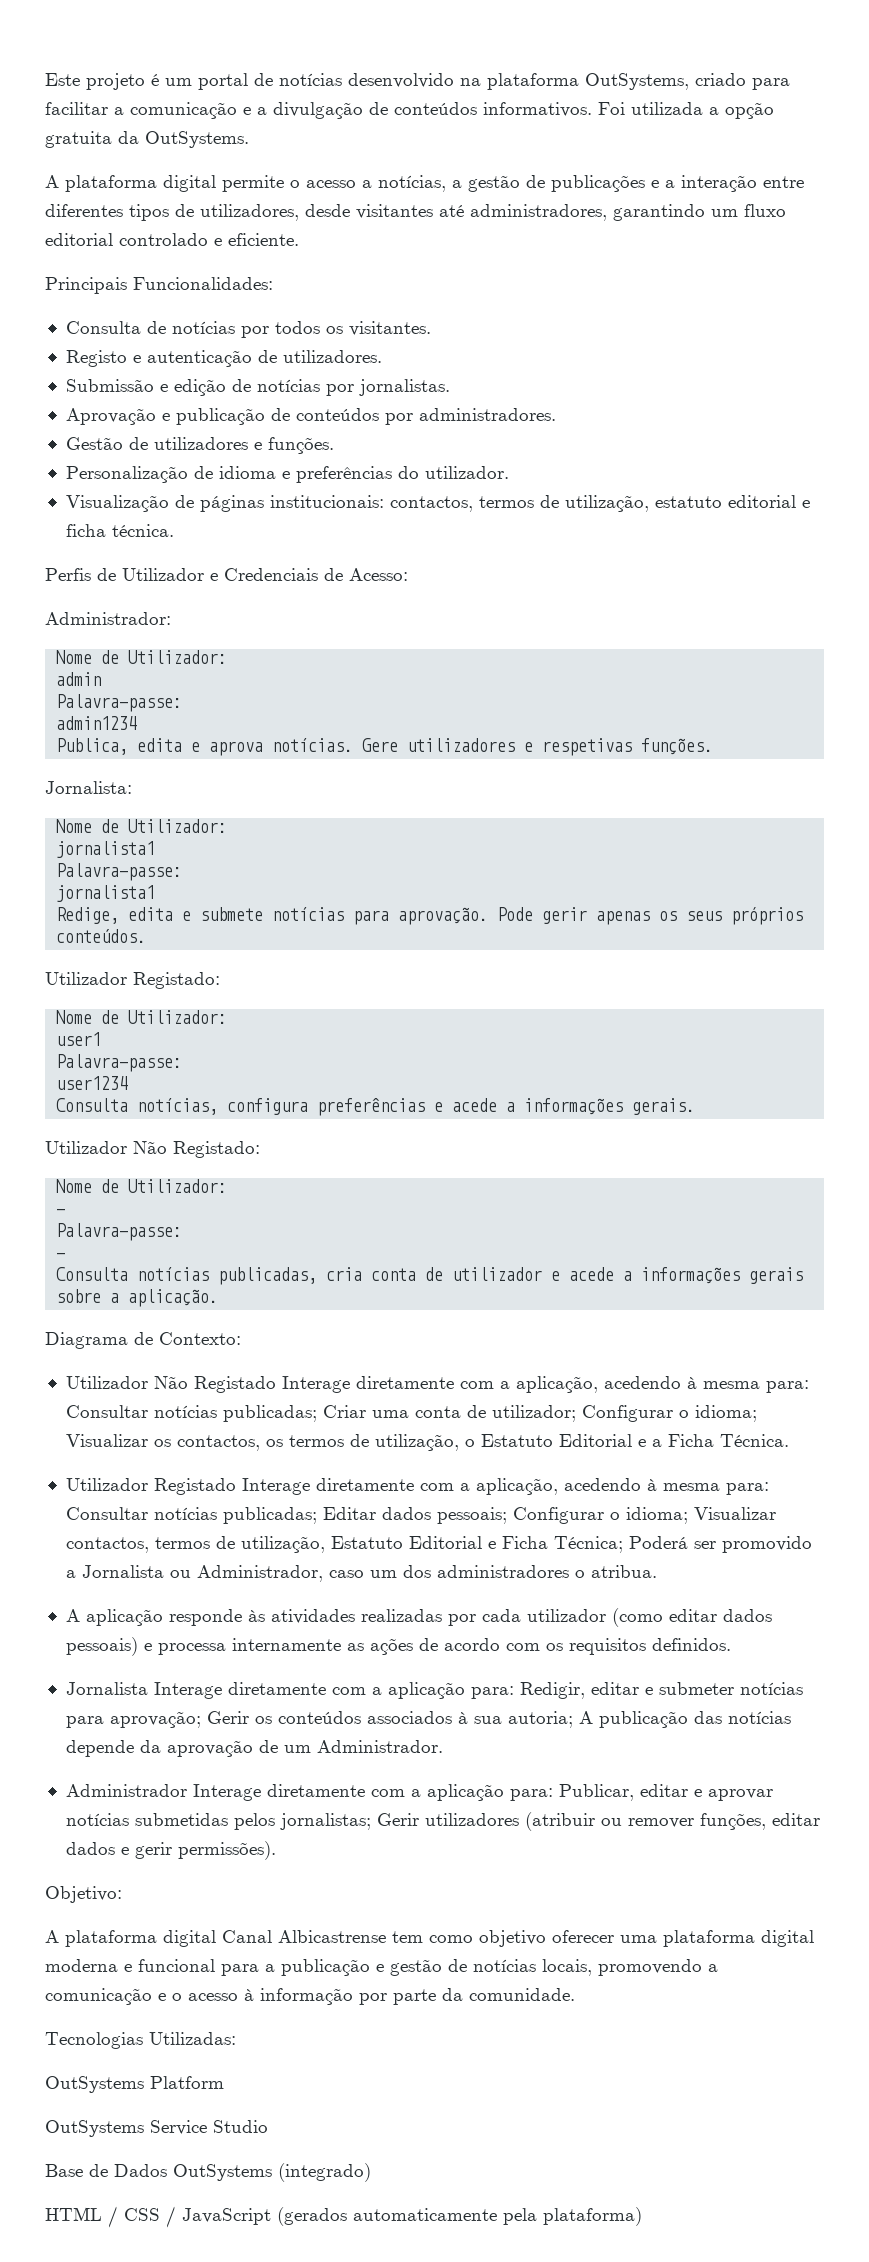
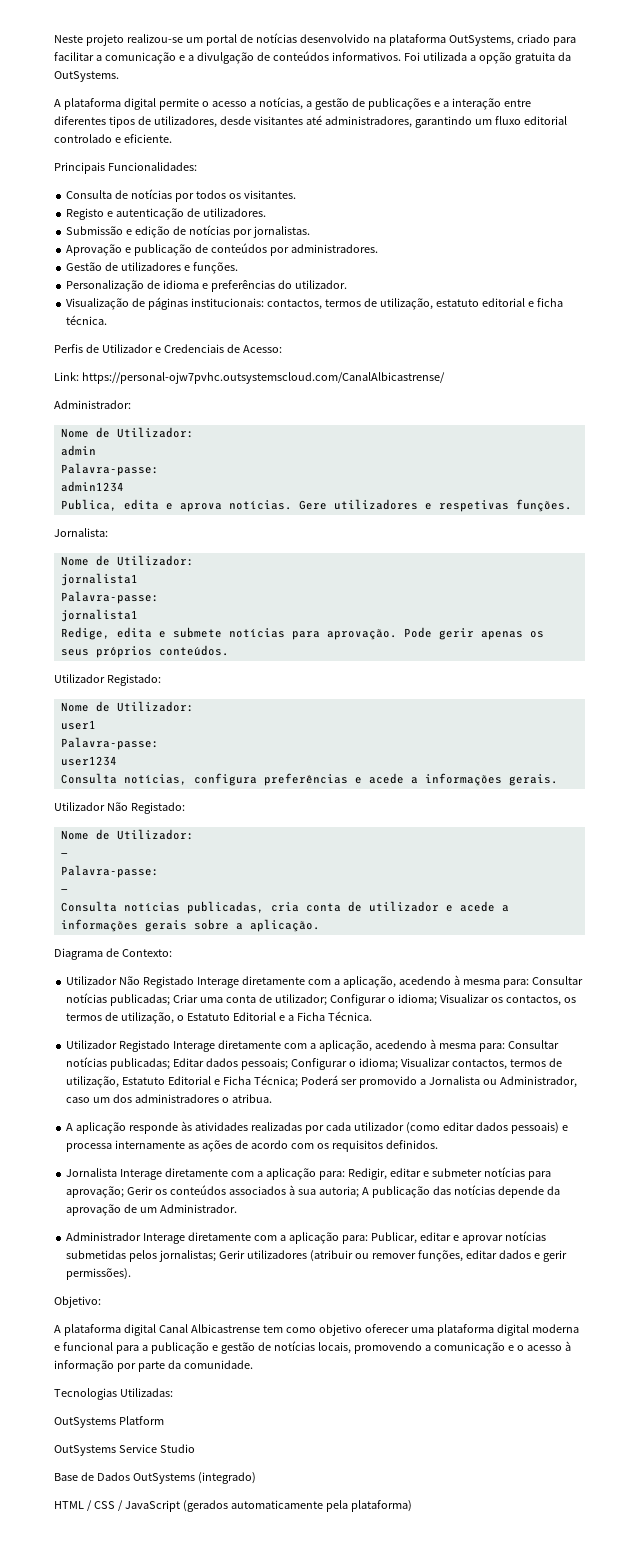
[45,73,159,90] Este projeto é -> [54,34,183,46] Neste projeto realizou-se
(408, 574) none -> [54,372,445,384] // Link: https://personal-ojw7pvhc.outsystemscloud.com/CanalAlbicastrense/

